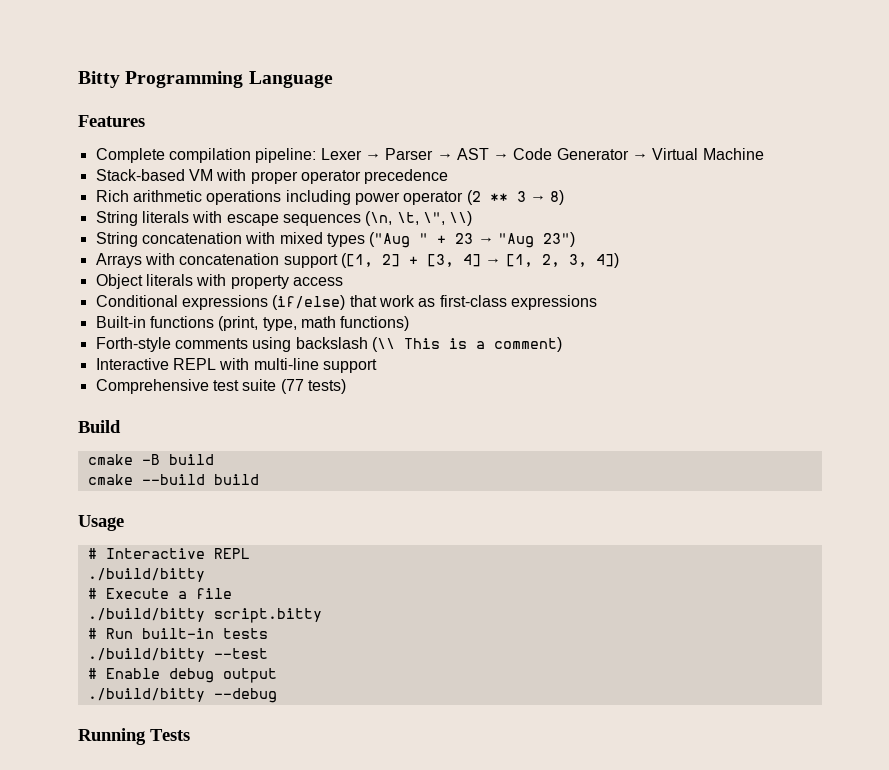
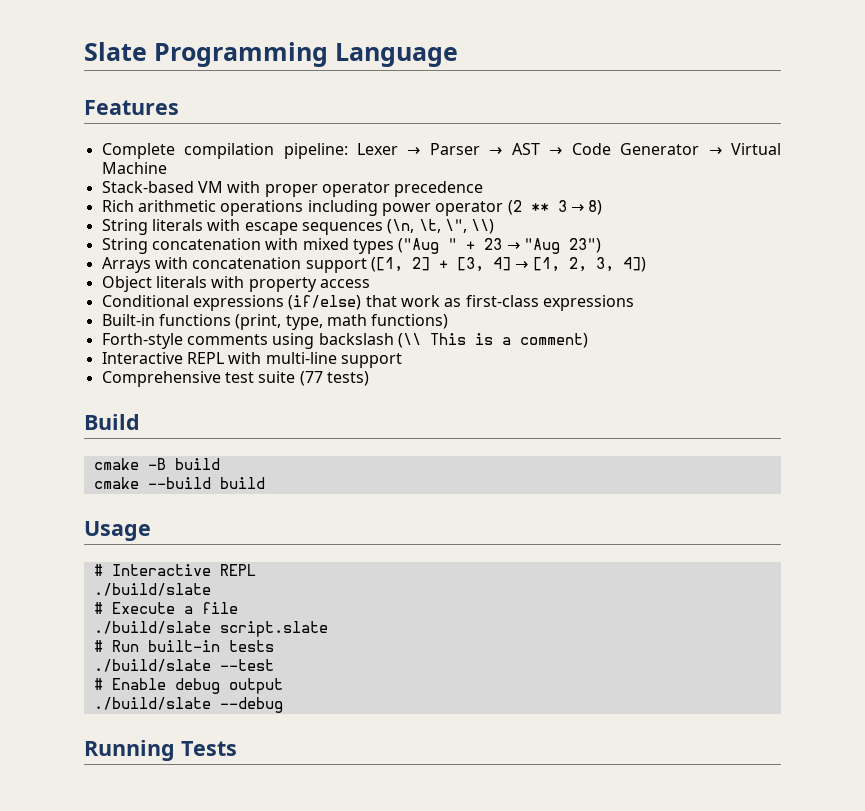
[78,71,120,88] Bitty -> [84,42,147,61] Slate
[87,568,205,582] ./build/bitty -> [93,583,211,596] ./build/slate
[87,608,322,623] ./build/bitty script.bitty -> [93,621,328,637] ./build/slate script.slate
[87,648,205,662] ./build/bitty -> [93,659,211,672] ./build/slate
[87,688,205,702] ./build/bitty -> [93,697,211,710] ./build/slate

